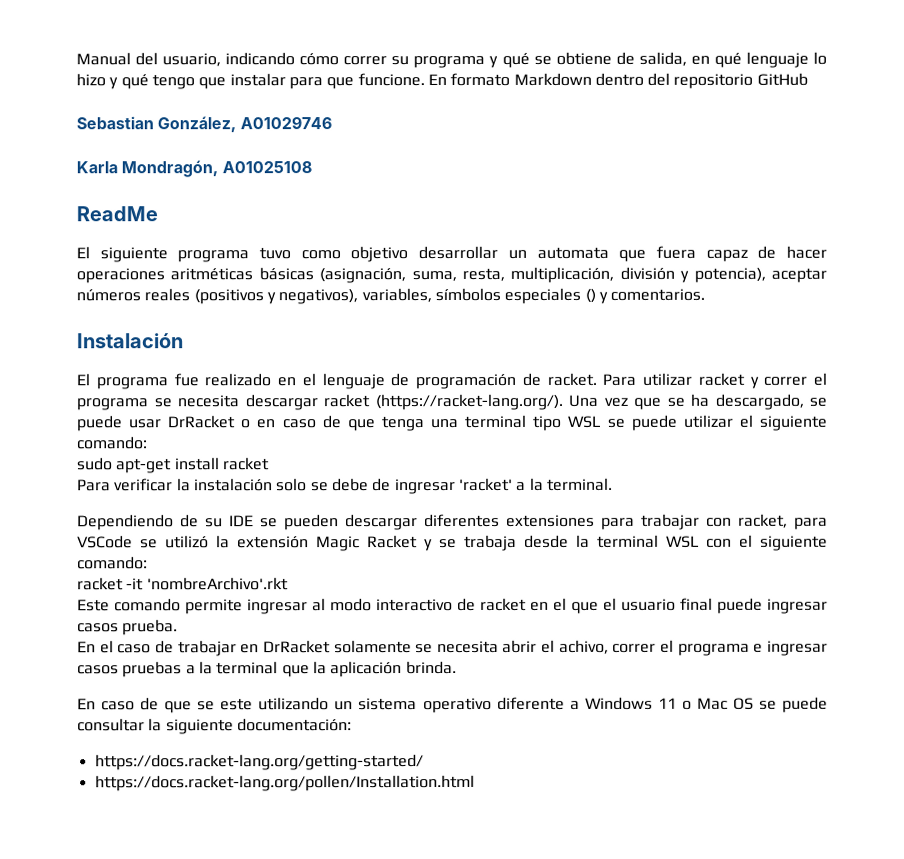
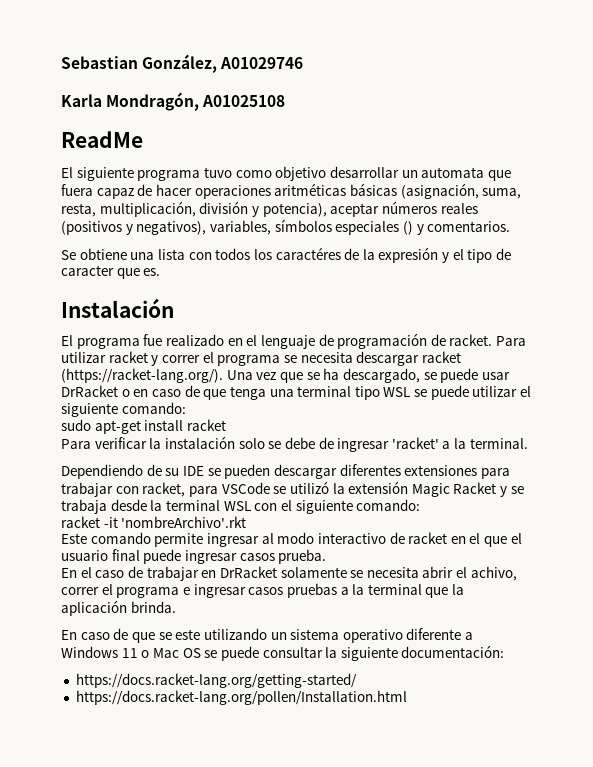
[76,51,827,69] [76,72,808,90] Manual del usuario, indicando cómo correr su programa y qué se obtiene de salida, en qué lenguaje lo hizo y qué tengo que instalar para que funcione. En formato Markdown dentro del repositorio GitHub // -> (61, 62) none
(706, 294) none -> [61,247,512,263] [61,265,161,279] // Se obtiene una lista con todos los caractéres de la expresión y el tipo de caracter que es.

